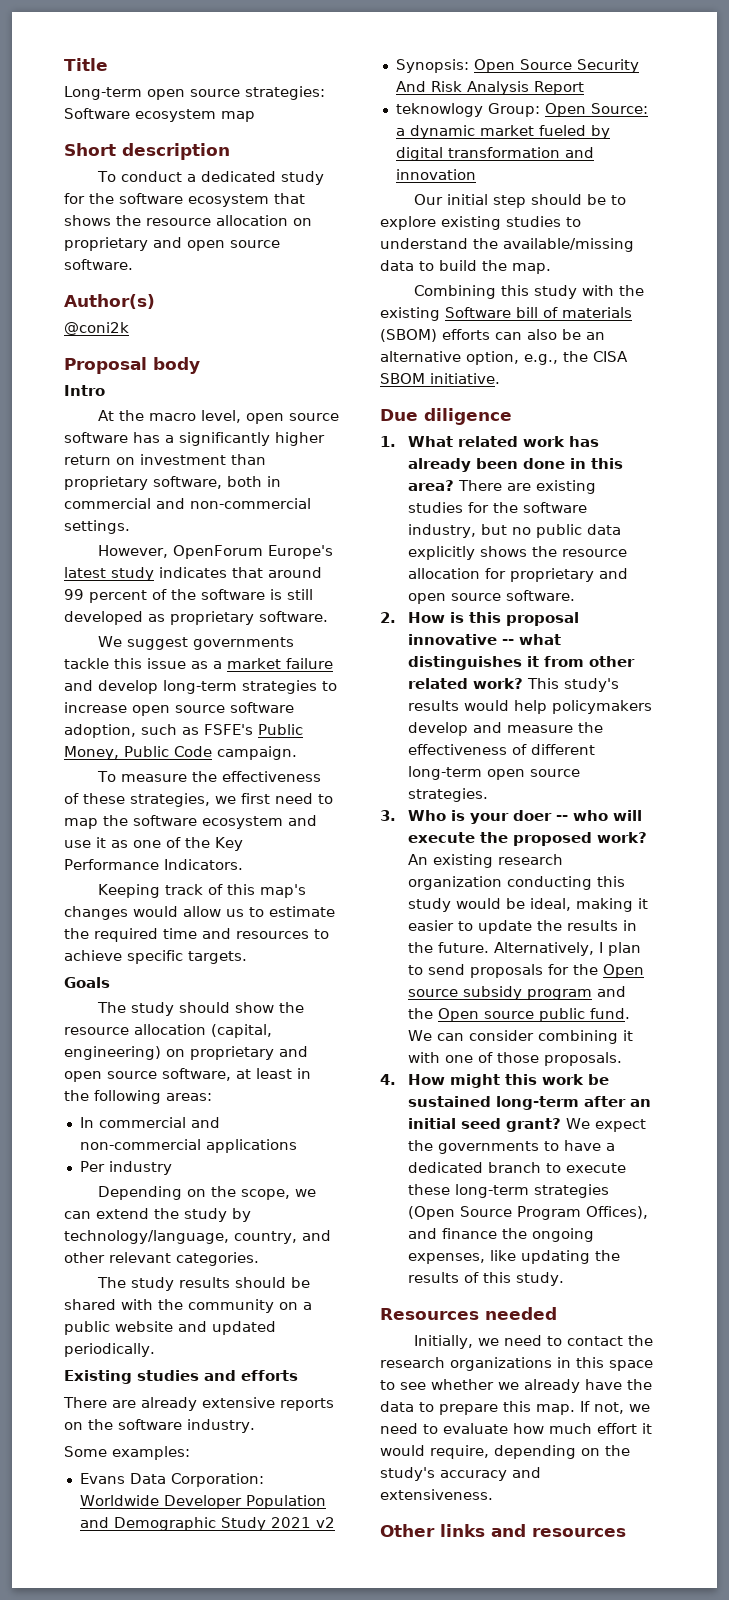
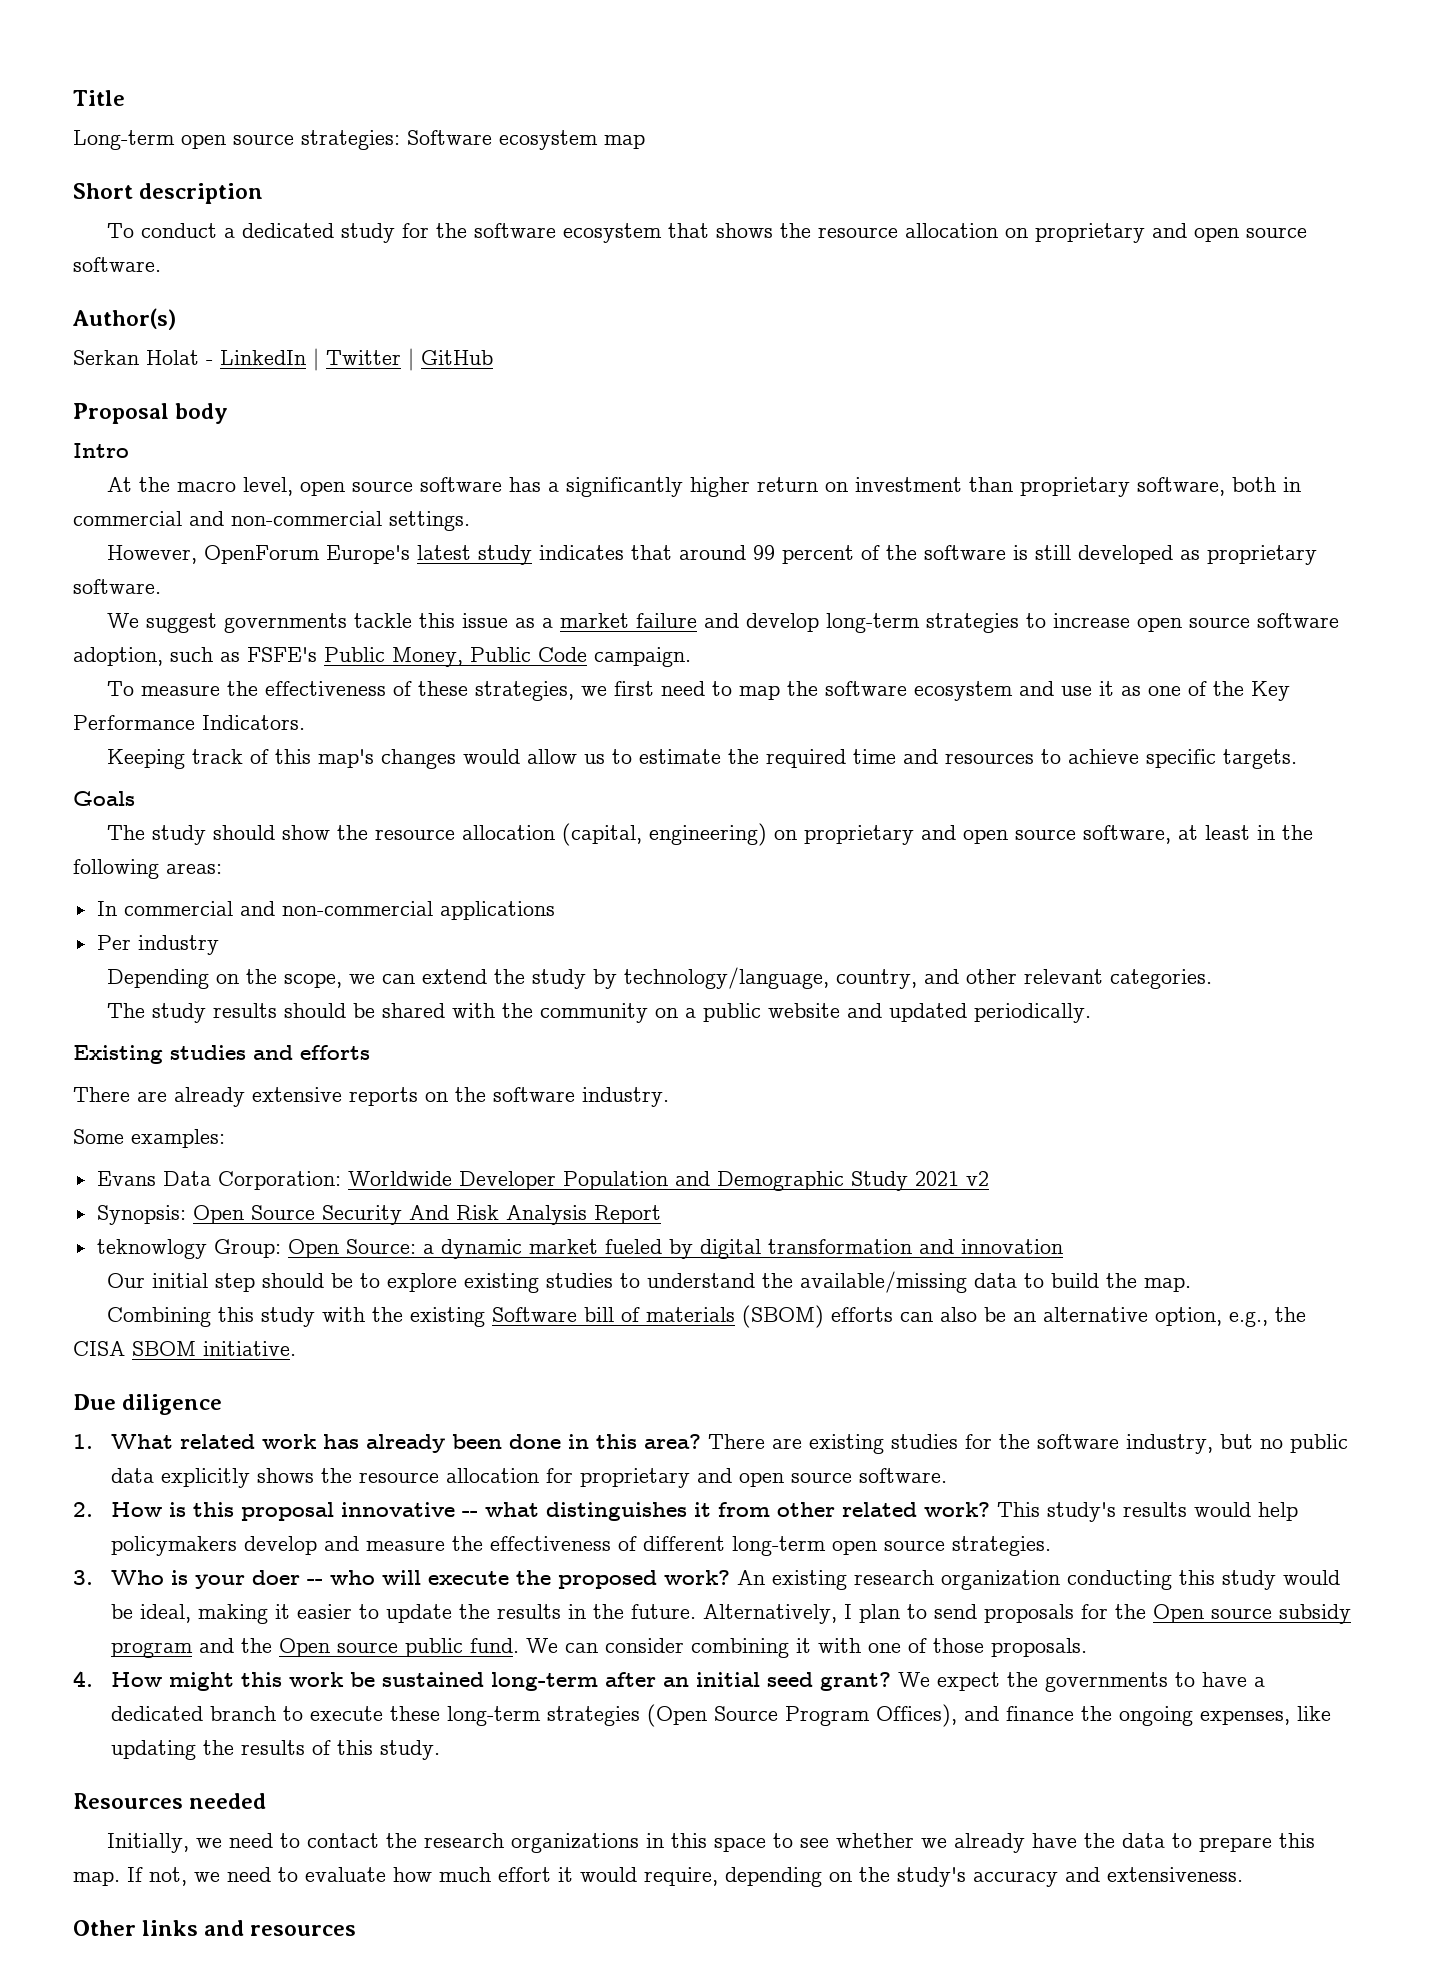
[64,322,129,335] @coni2k -> [73,348,493,371] Serkan Holat - LinkedIn | Twitter | GitHub

